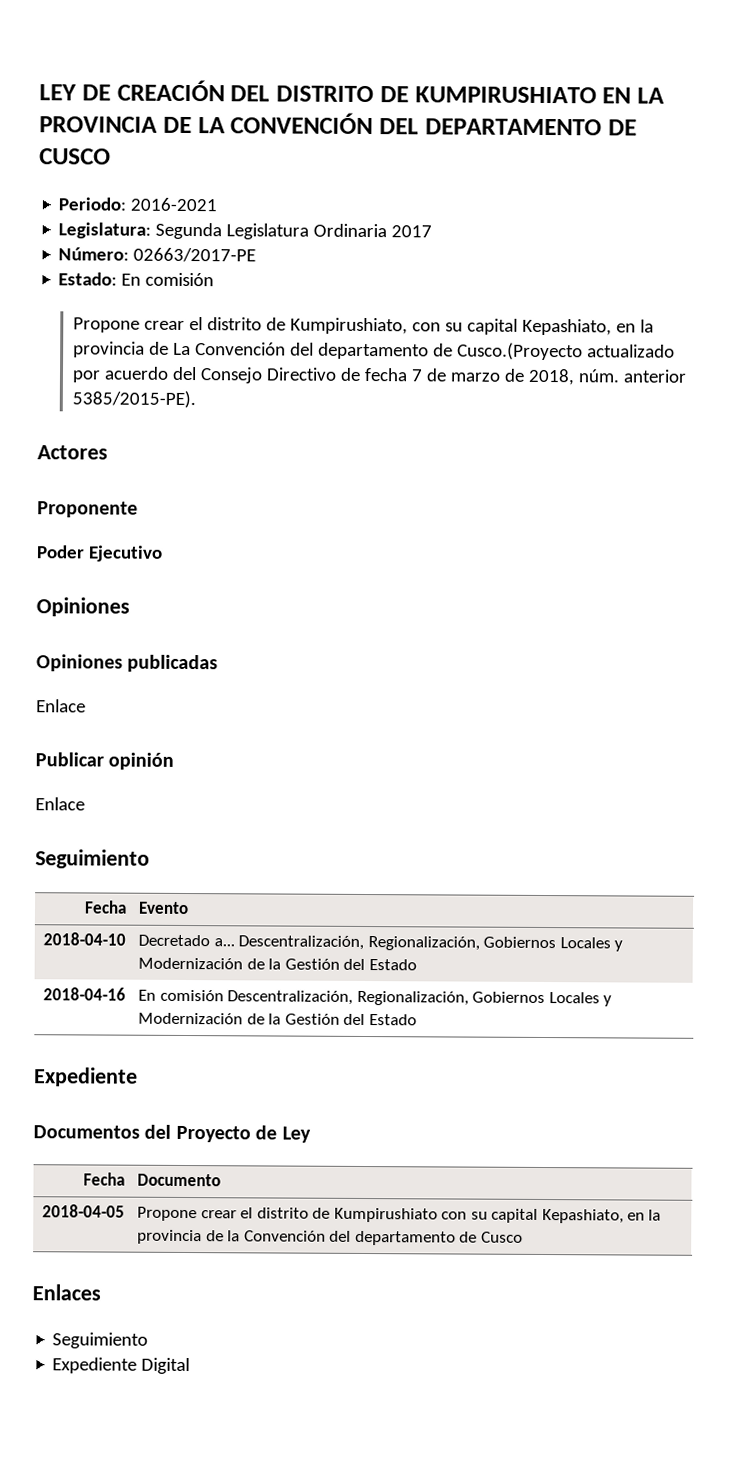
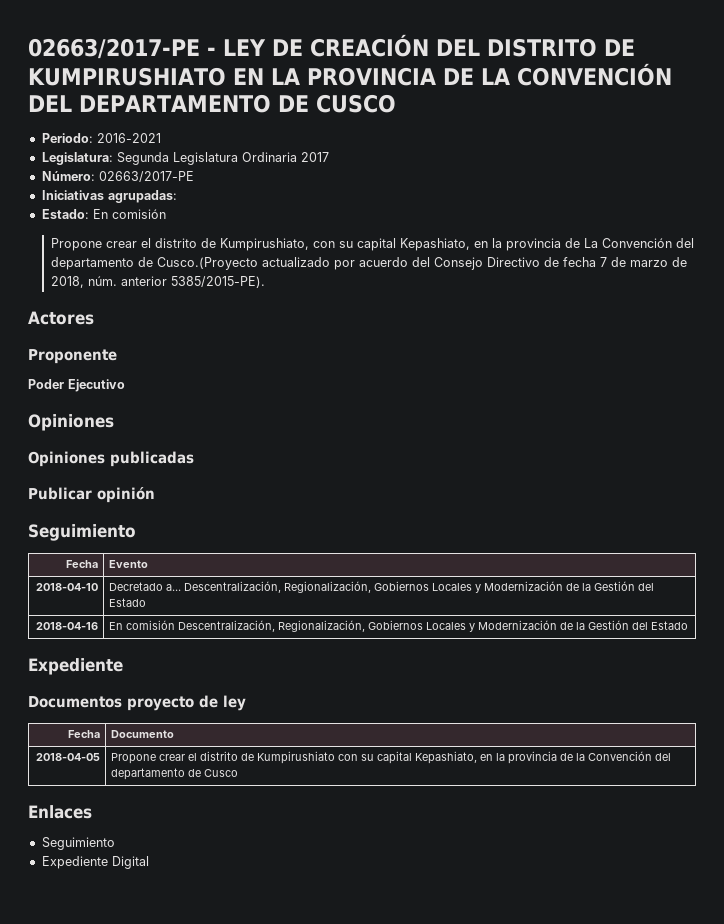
(39, 92) none -> [28,38,216,59] 02663/2017-PE -
(257, 255) none -> [41,190,177,203] // Iniciativas agrupadas:
[36,699,86,713] // Enlace -> (194, 459) none
[35,797,85,811] // Enlace -> (155, 495) none
[144,1124,311,1143] del Proyecto de Ley -> [127,695,246,711] proyecto de ley

